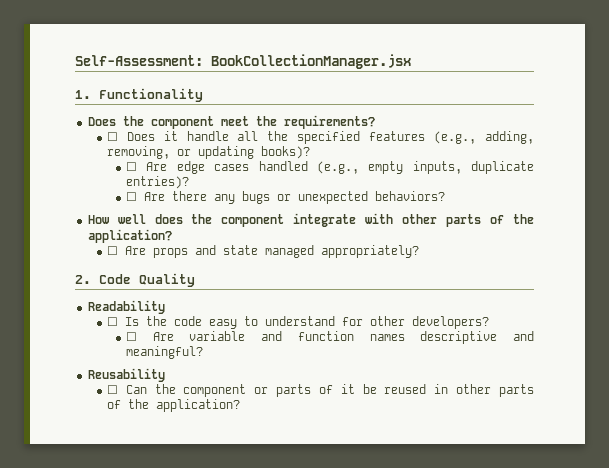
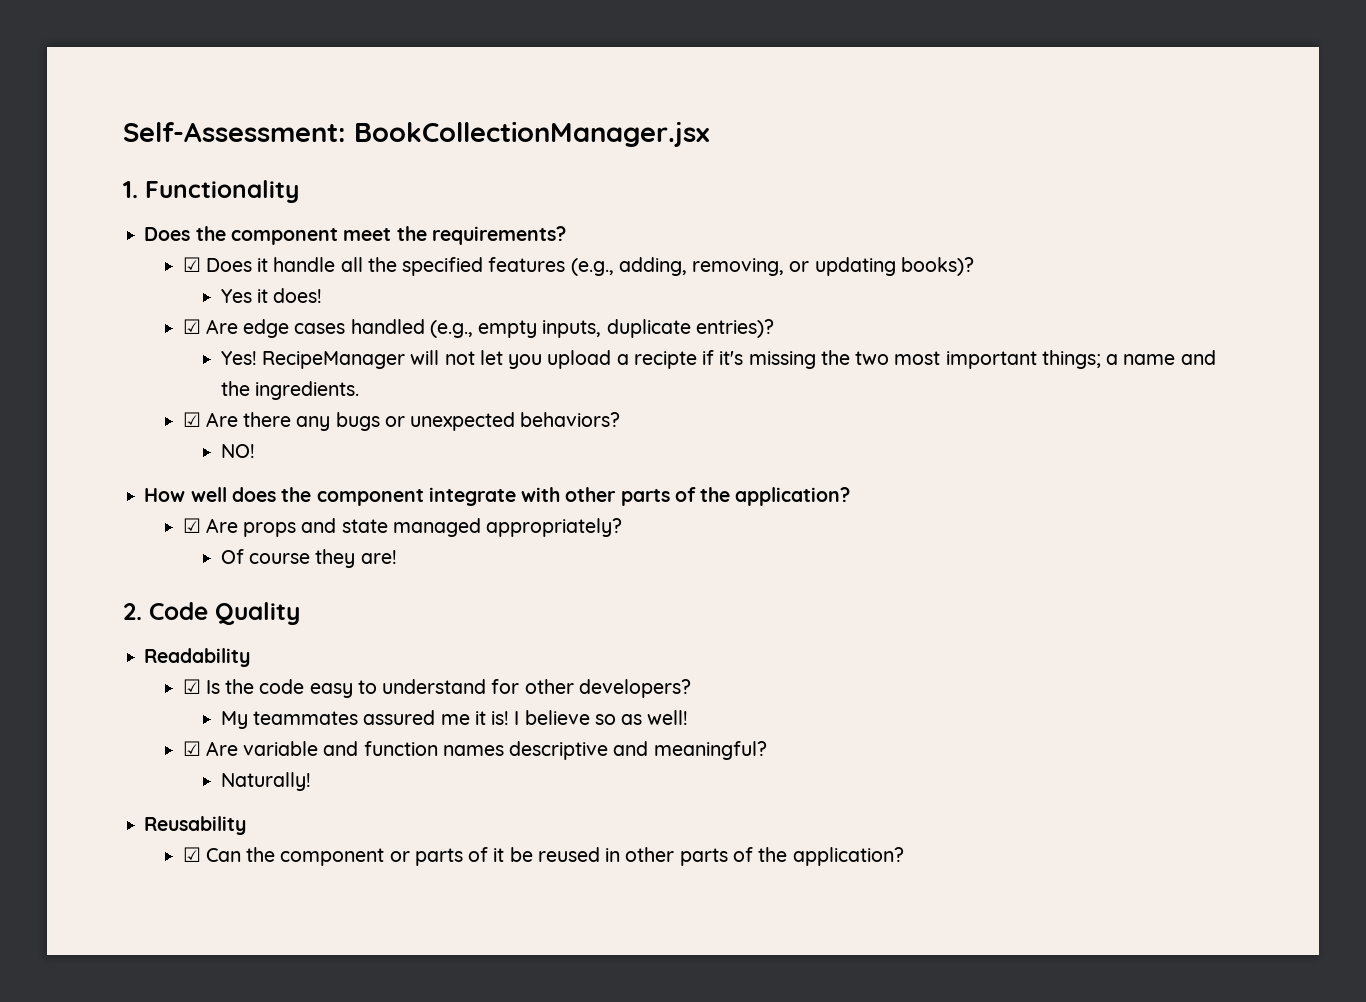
[106,132,118,141] ☐ -> [182,257,201,272] ☑
[126,162,138,171] ☐ -> [220,288,323,303] [182,319,201,334] Yes it does! // ☑
[126,192,138,201] ☐ -> [220,350,1216,369] [220,381,359,400] [182,412,201,427] Yes! RecipeManager will not let you upload a recipte if it's missing the two most important things; a name and the ingredients. // ☑
(446, 196) none -> [220,444,255,458] // NO!
[106,246,118,255] ☐ -> [182,518,201,533] ☑
(419, 251) none -> [220,549,397,568] // Of course they are!
[106,317,118,326] ☐ -> [182,679,201,694] ☑
[126,332,138,341] ☐ -> [220,710,689,729] [182,741,201,756] My teammates assured me it is! I believe so as well! // ☑
(204, 352) none -> [220,772,311,791] // Naturally!
[106,385,118,394] ☐ -> [182,847,201,862] ☑

